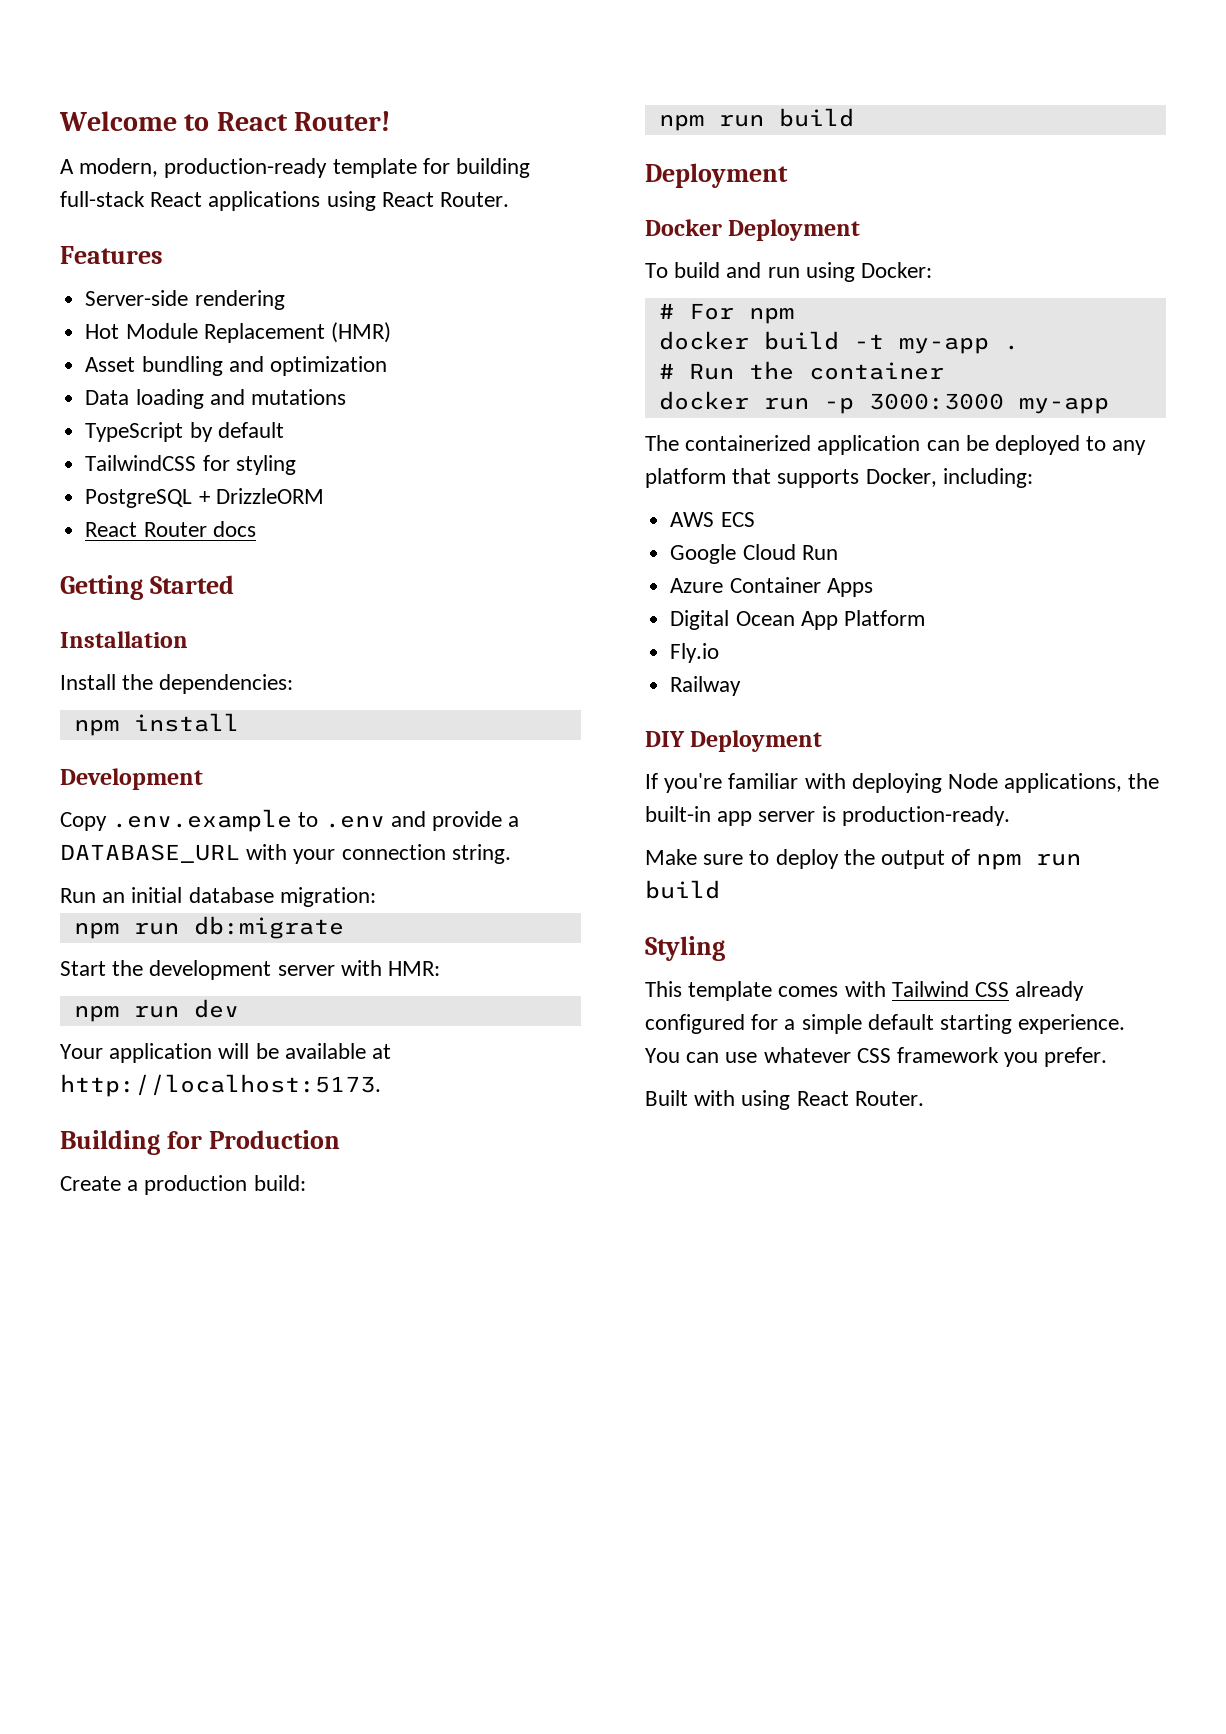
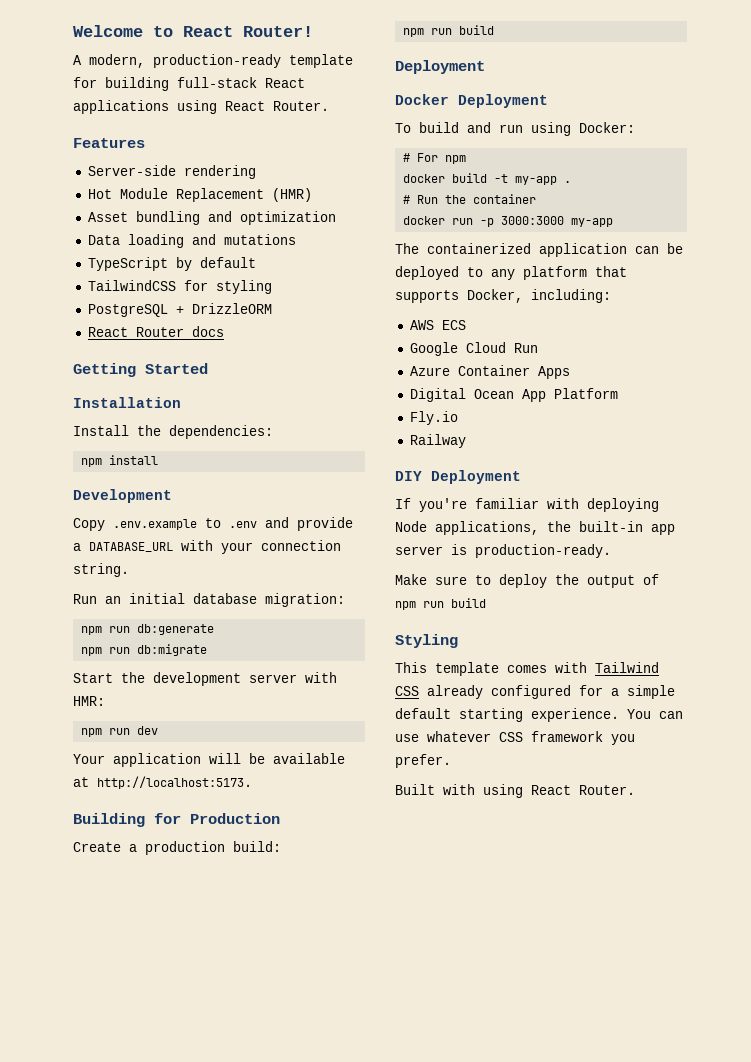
(376, 897) none -> [81,624,215,635] // npm run db:generate

